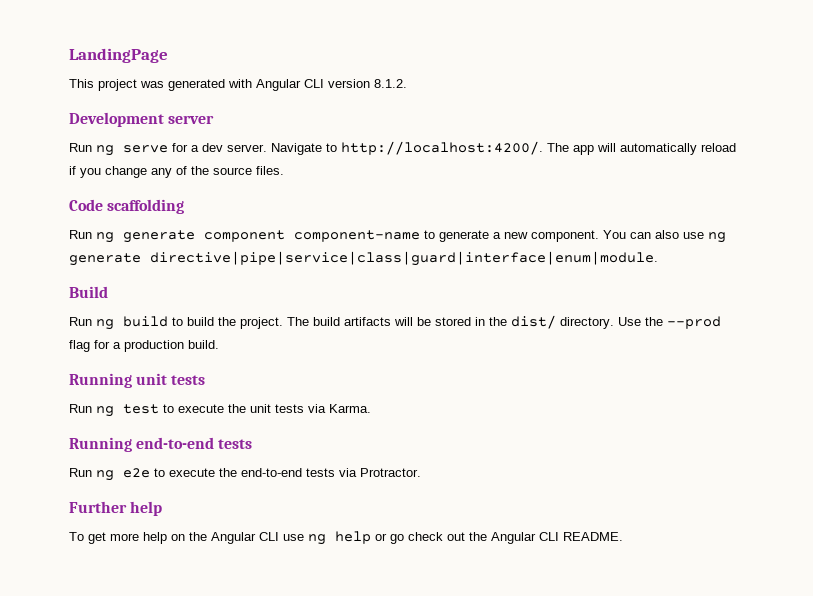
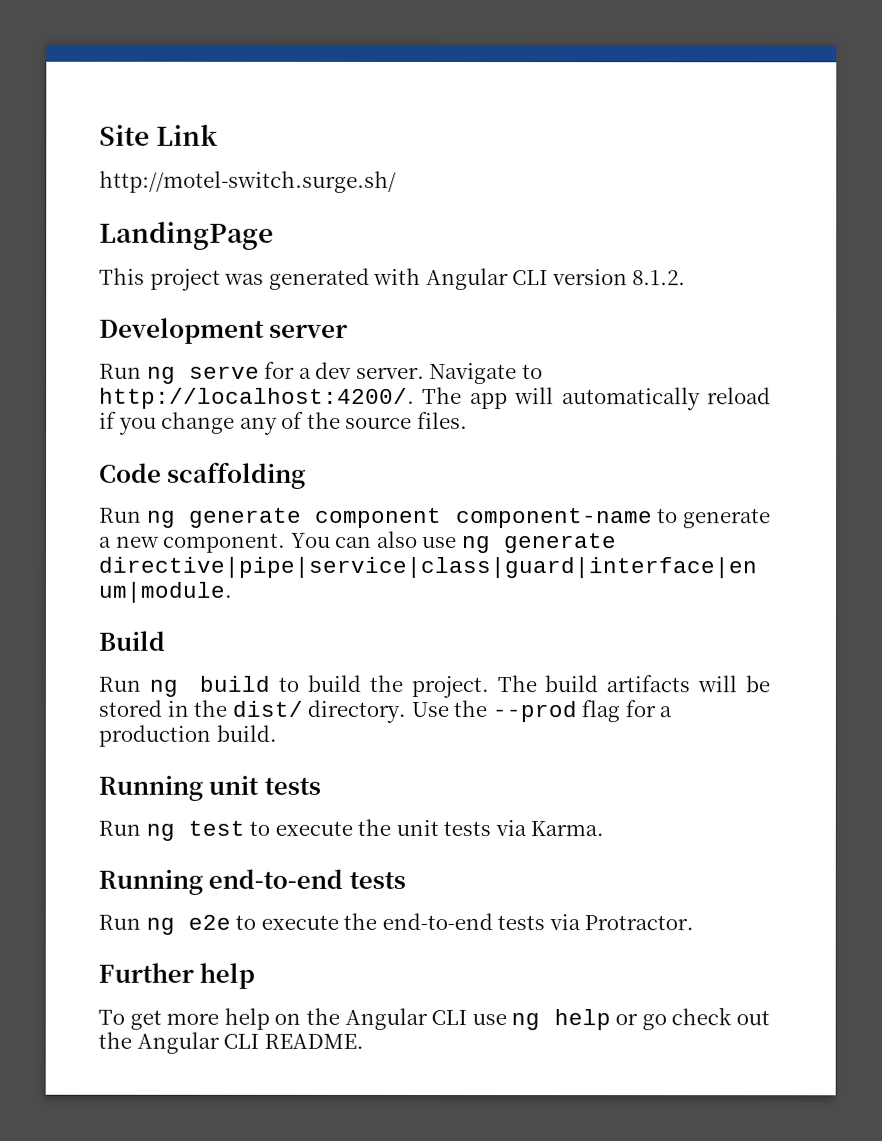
(69, 55) none -> [99,124,219,146] [99,170,397,193] Site Link // http://motel-switch.surge.sh/ //

